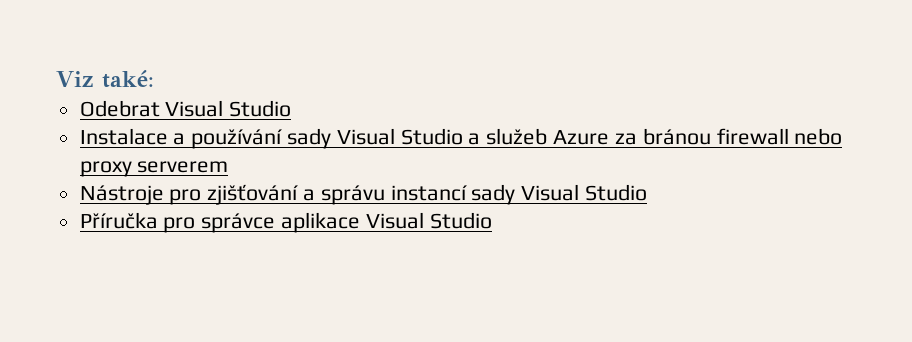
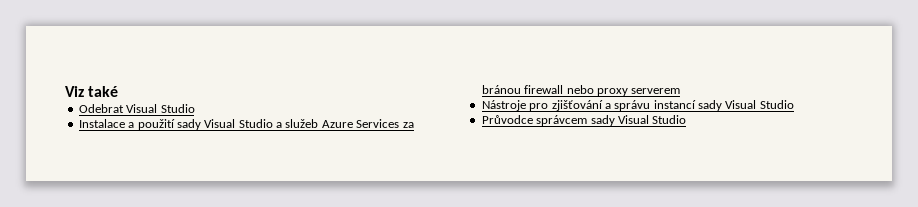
[101,70,154,88] také: -> [88,86,119,97] také
[191,129,283,149] používání -> [137,119,175,130] použití
(610, 137) none -> [356,119,400,128] Services
[79,212,361,233] Příručka pro správce aplikace -> [481,115,615,126] Průvodce správcem sady

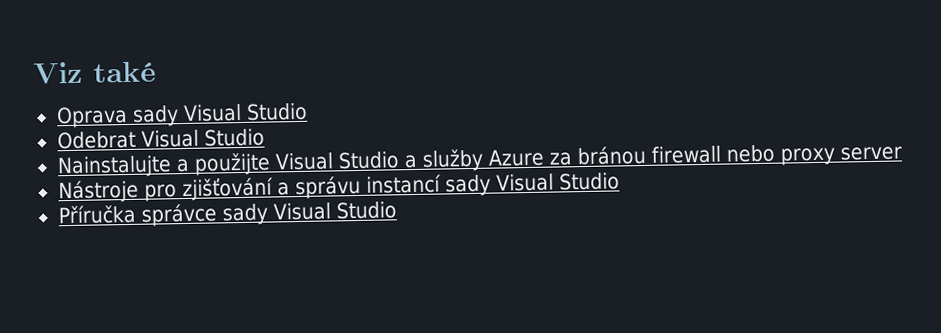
(119, 91) none -> [55,102,308,129] // Oprava sady Visual Studio
[78,119,400,130] Instalace a použití sady Visual Studio a služeb Azure Services -> [56,148,544,179] Nainstalujte a použijte Visual Studio a služby Azure
[631,88,681,94] serverem -> [839,146,902,161] server
[481,115,588,126] Průvodce správcem -> [57,203,217,227] Příručka správce

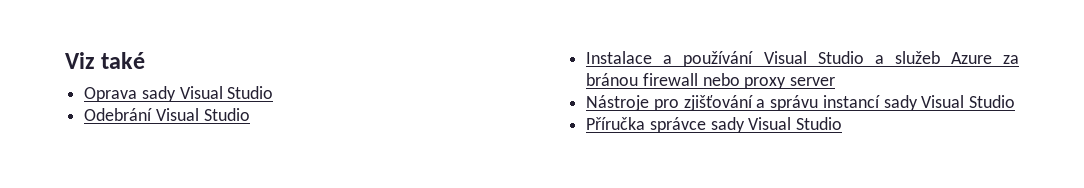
[56,128,265,150] [56,152,271,179] Odebrat Visual Studio // Nainstalujte a použijte -> [84,108,250,121] [586,51,754,67] Odebrání Visual Studio // Instalace a používání
[421,148,484,172] služby -> [894,51,940,64] služeb

